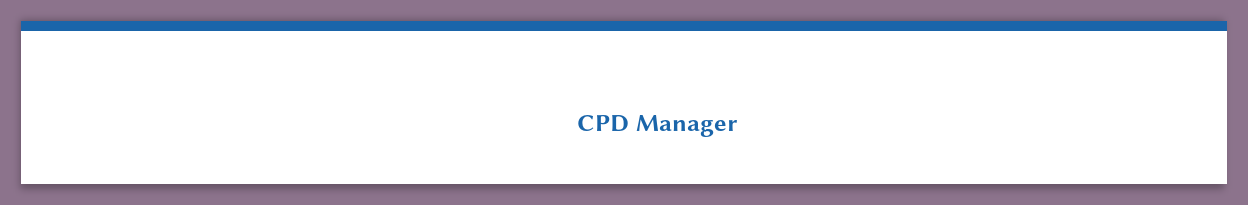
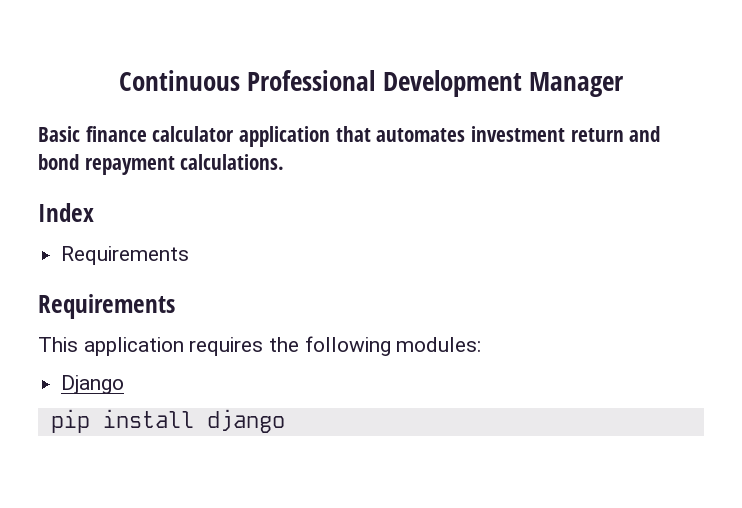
[577,115,738,137] CPD Manager -> [119,70,624,97] [38,126,661,147] [38,154,285,175] [38,203,94,222] [61,246,190,265] [38,294,175,319] [38,336,482,356] [61,375,125,394] [50,409,285,433] Continuous Professional Development Manager // Basic finance calculator application that automates investment return and bond repayment calculations. // Index // Requirements // Requirements // This application requires the following modules: // Django // pip install django

